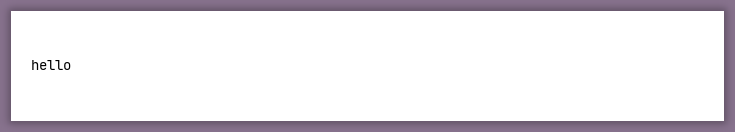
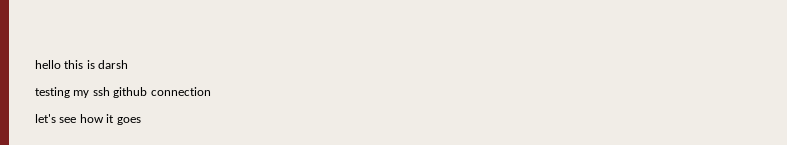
(71, 65) none -> [64,60,129,69] [35,87,211,98] [35,114,141,125] this is darsh // testing my ssh github connection // let's see how it goes

